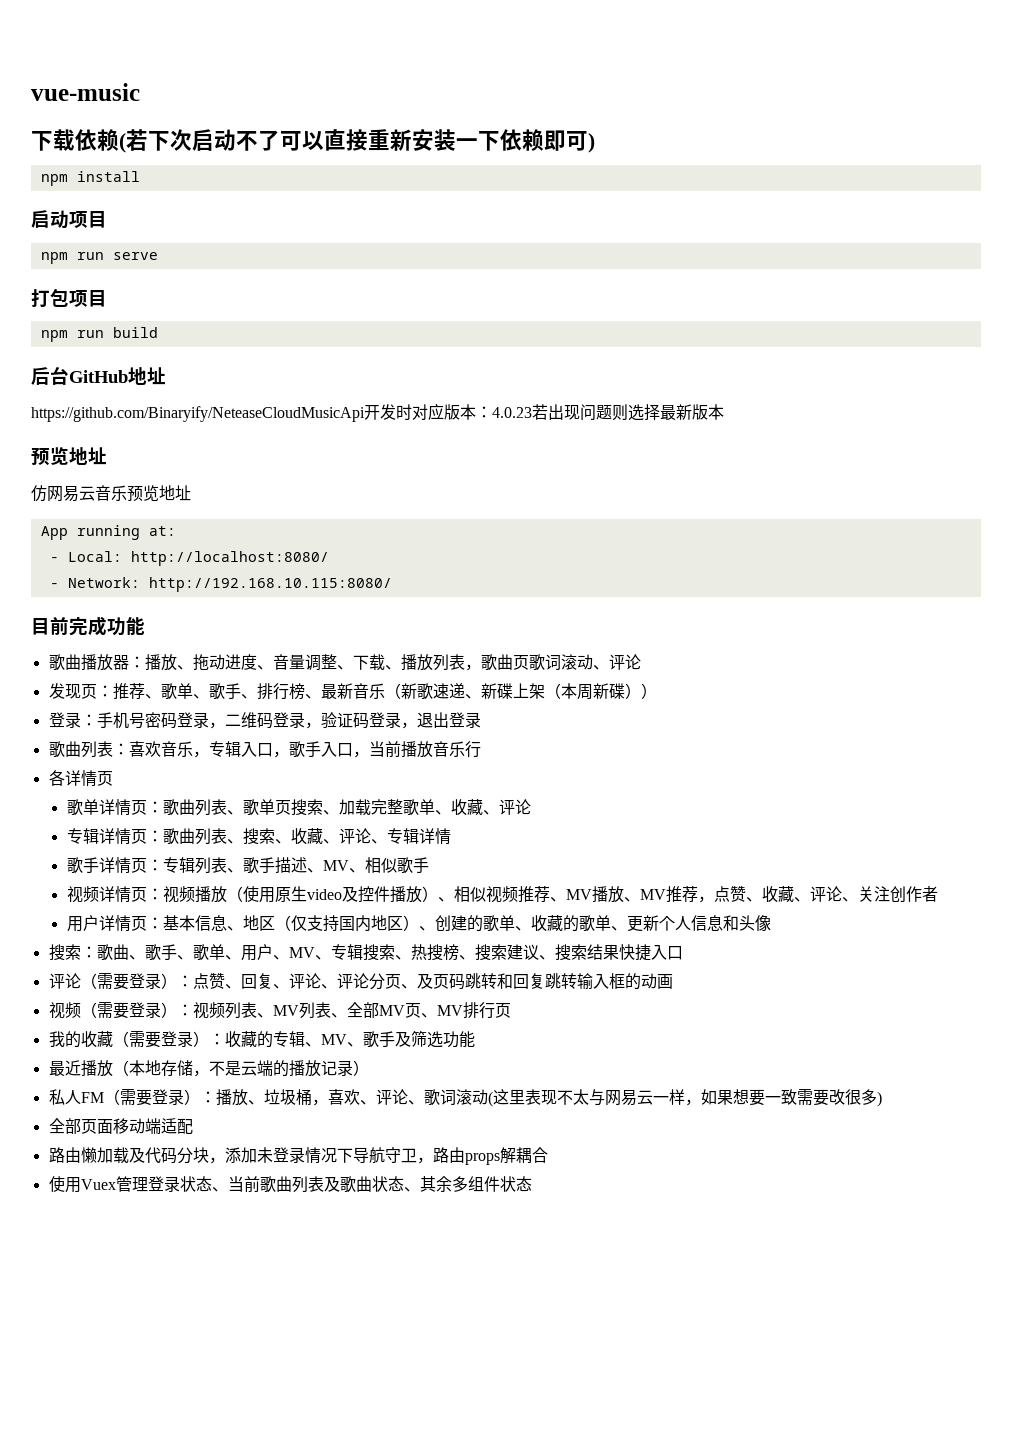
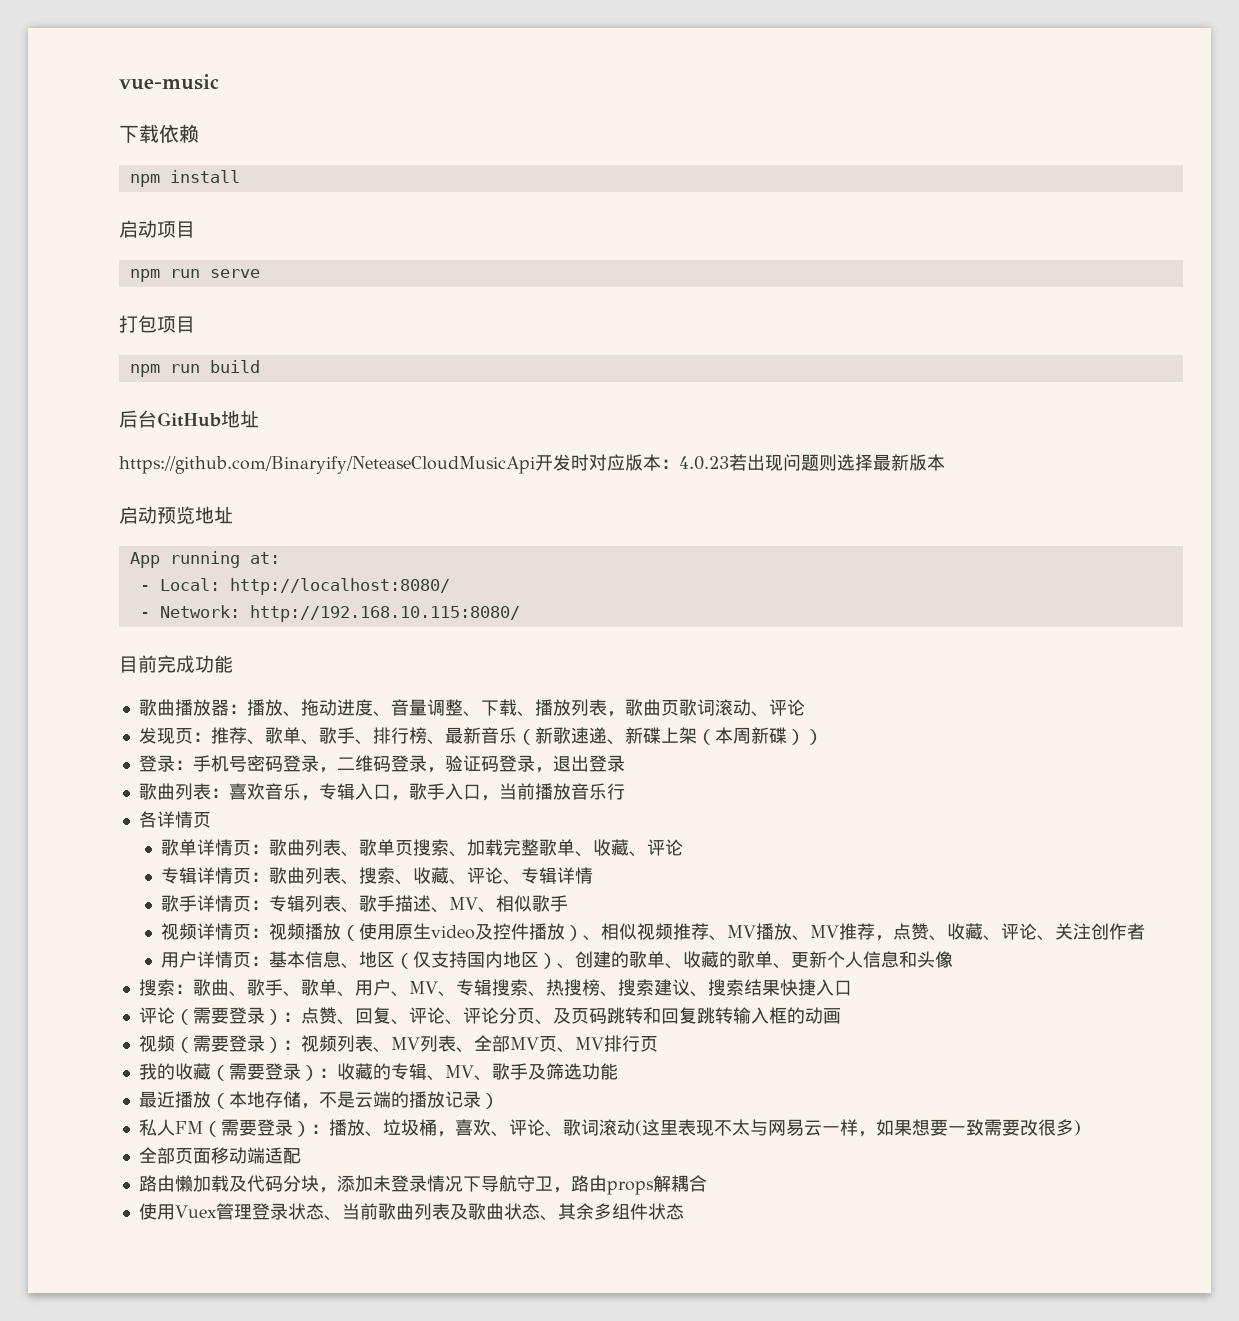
[119,129,595,153] (若下次启动不了可以直接重新安装一下依赖即可) -> (199, 133) none
[31,447,107,466] [31,485,127,502] 预览地址 // 仿网易云音乐 -> [119,506,157,524] 启动

